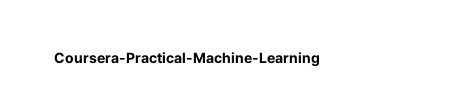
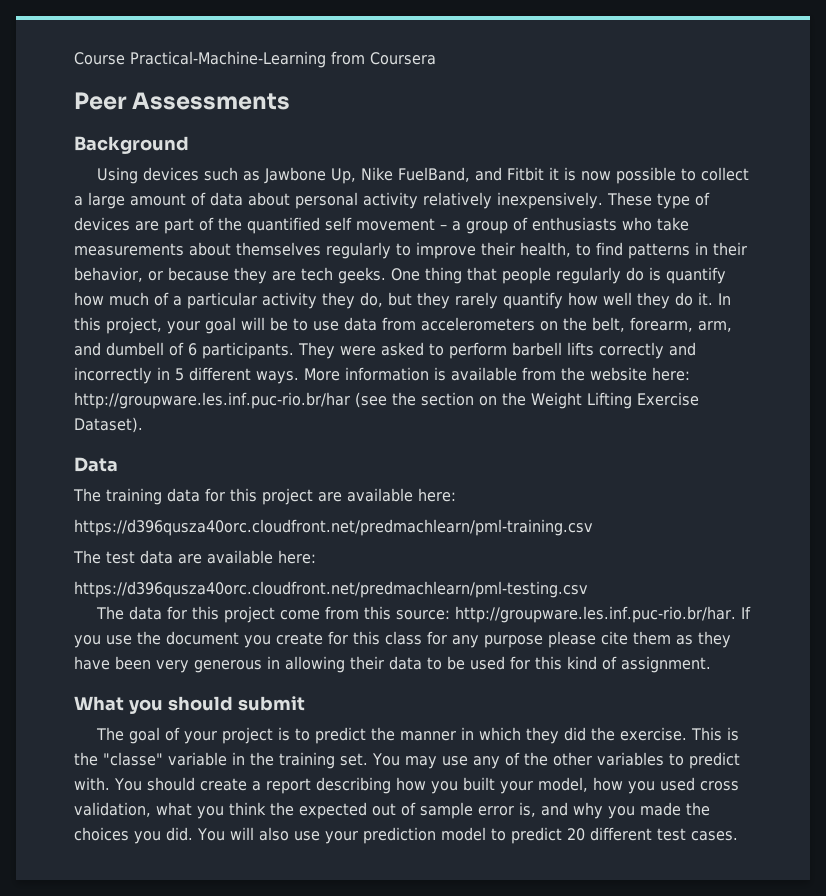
[54,52,320,67] Coursera-Practical-Machine-Learning -> [74,51,436,68] [74,92,291,110] [74,136,189,154] [97,167,750,184] [74,192,710,209] [74,217,689,234] [74,242,747,259] [74,267,726,284] [74,292,731,309] [74,317,732,334] [74,342,696,359] [74,367,690,384] [74,392,699,409] [74,417,143,433] [74,457,118,472] [73,488,456,505] [74,519,593,536] [73,550,316,564] [74,581,588,598] [96,606,752,623] [74,631,731,648] [74,656,711,673] [74,696,305,714] [96,727,740,744] [74,752,740,769] [74,777,739,794] [74,802,710,819] [74,827,738,844] Course Practical-Machine-Learning from Coursera // Peer Assessments // Background // Using devices such as Jawbone Up, Nike FuelBand, and Fitbit it is now possible to collect a large amount of data about personal activity relatively inexpensively. These type of devices are part of the quantified self movement – a group of enthusiasts who take measurements about themselves regularly to improve their health, to find patterns in their behavior, or because they are tech geeks. One thing that people regularly do is quantify how much of a particular activity they do, but they rarely quantify how well they do it. In this project, your goal will be to use data from accelerometers on the belt, forearm, arm, and dumbell of 6 participants. They were asked to perform barbell lifts correctly and incorrectly in 5 different ways. More information is available from the website here: http://groupware.les.inf.puc-rio.br/har (see the section on the Weight Lifting Exercise Dataset). // Data // The training data for this project are available here: // https://d396qusza40orc.cloudfront.net/predmachlearn/pml-training.csv // The test data are available here: // https://d396qusza40orc.cloudfront.net/predmachlearn/pml-testing.csv // The data for this project come from this source: http://groupware.les.inf.puc-rio.br/har. If you use the document you create for this class for any purpose please cite them as they have been very generous in allowing their data to be used for this kind of assignment. // What you should submit // The goal of your project is to predict the manner in which they did the exercise. This is the "classe" variable in the training set. You may use any of the other variables to predict with. You should create a report describing how you built your model, how you used cross validation, what you think the expected out of sample error is, and why you made the choices you did. You will also use your prediction model to predict 20 different test cases.

